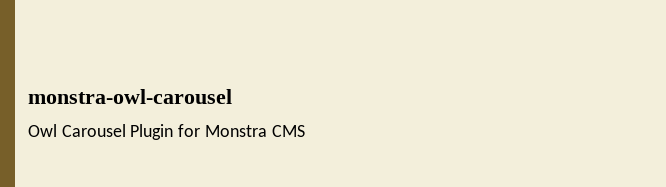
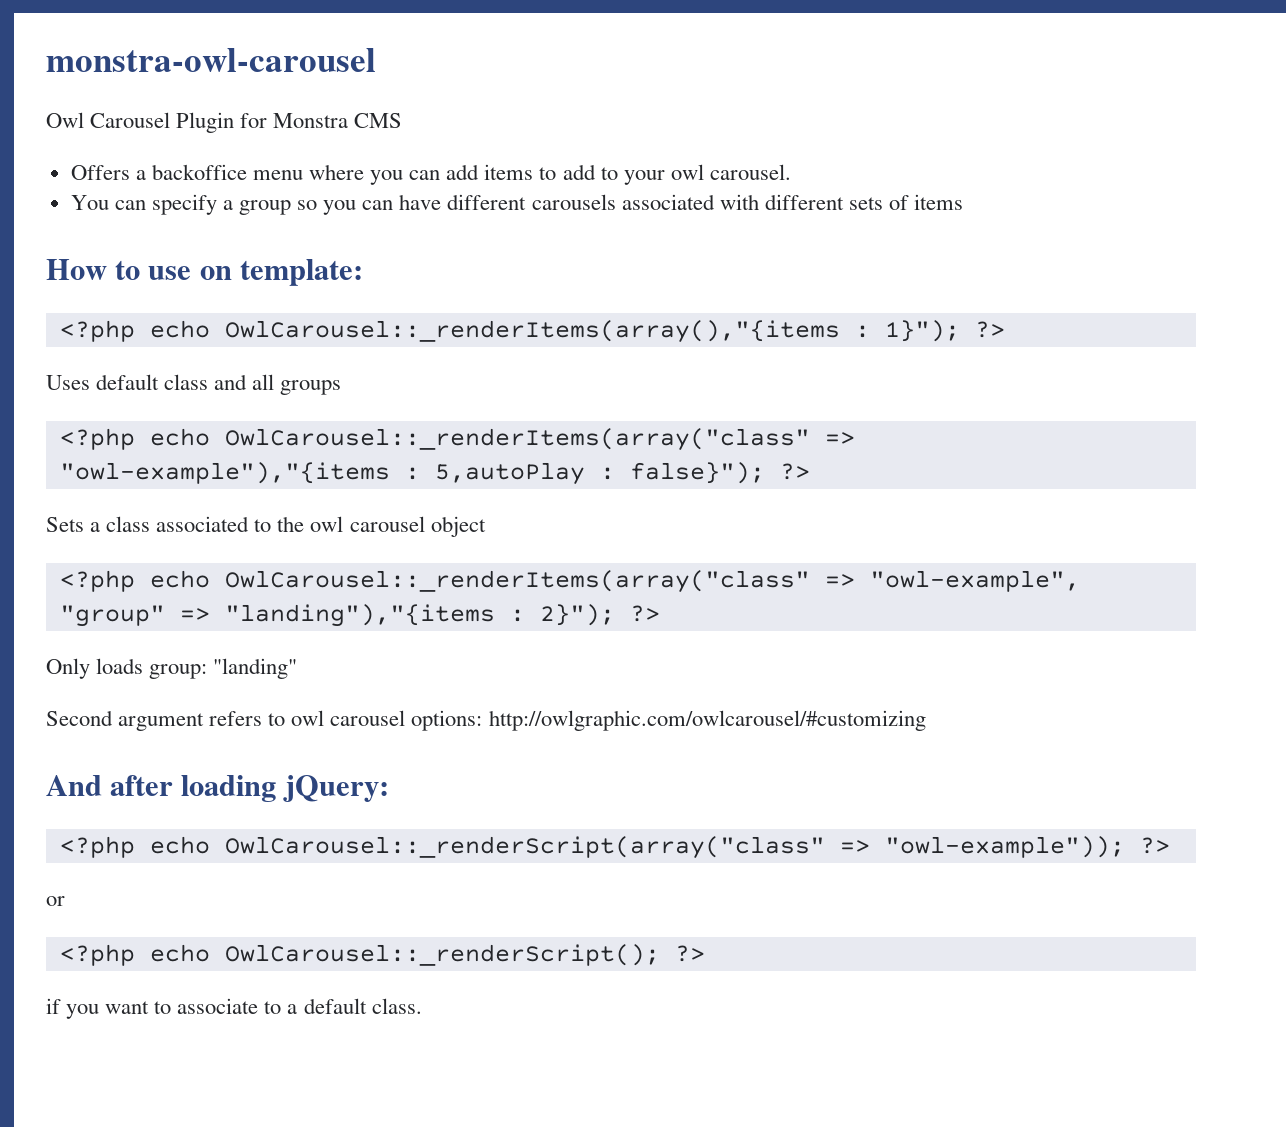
(305, 131) none -> [70,164,791,185] [70,194,963,215] [46,259,363,286] [59,320,1005,343] [46,374,342,395] [59,428,855,451] [59,462,810,485] [46,516,486,537] [59,570,1080,593] [59,604,660,627] [46,658,298,679] [46,710,926,731] [46,775,389,802] [59,836,1170,859] [46,896,65,906] [59,944,705,966] [46,998,422,1019] // Offers a backoffice menu where you can add items to add to your owl carousel. // You can specify a group so you can have different carousels associated with different sets of items // How to use on template: // <?php echo OwlCarousel::_renderItems(array(),"{items : 1}"); ?> // Uses default class and all groups // <?php echo OwlCarousel::_renderItems(array("class" => "owl-example"),"{items : 5,autoPlay : false}"); ?> // Sets a class associated to the owl carousel object // <?php echo OwlCarousel::_renderItems(array("class" => "owl-example", "group" => "landing"),"{items : 2}"); ?> // Only loads group: "landing" // Second argument refers to owl carousel options: http://owlgraphic.com/owlcarousel/#customizing // And after loading jQuery: // <?php echo OwlCarousel::_renderScript(array("class" => "owl-example")); ?> // or // <?php echo OwlCarousel::_renderScript(); ?> // if you want to associate to a default class.

